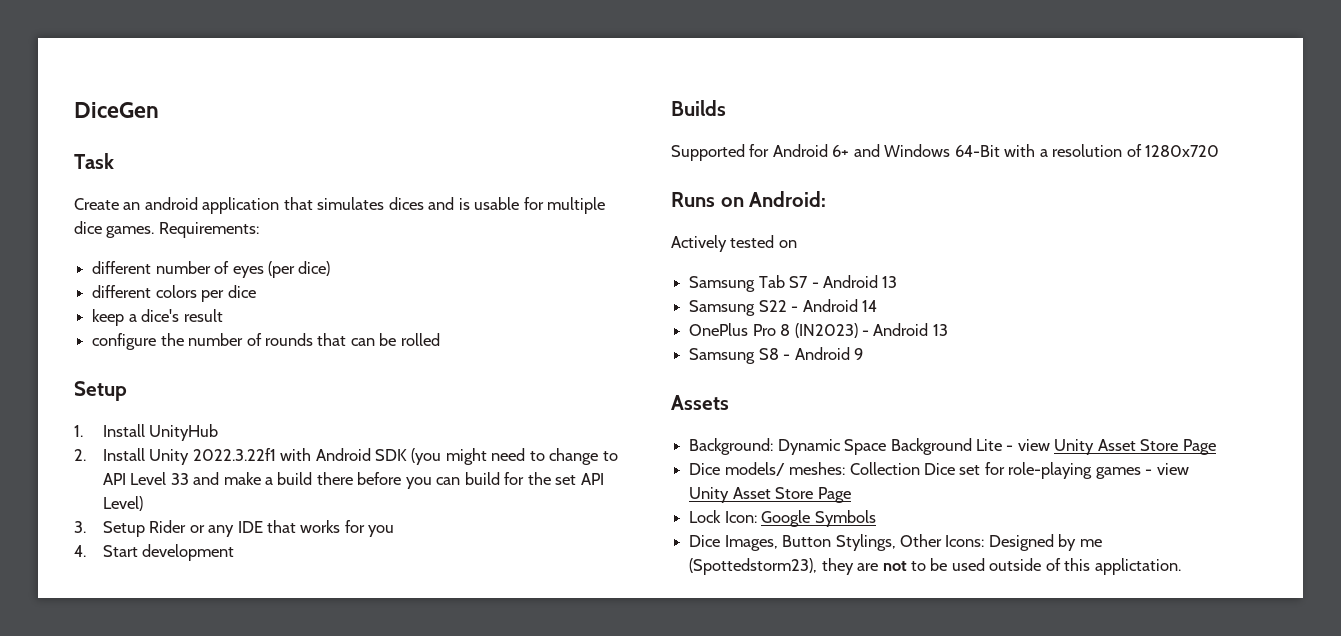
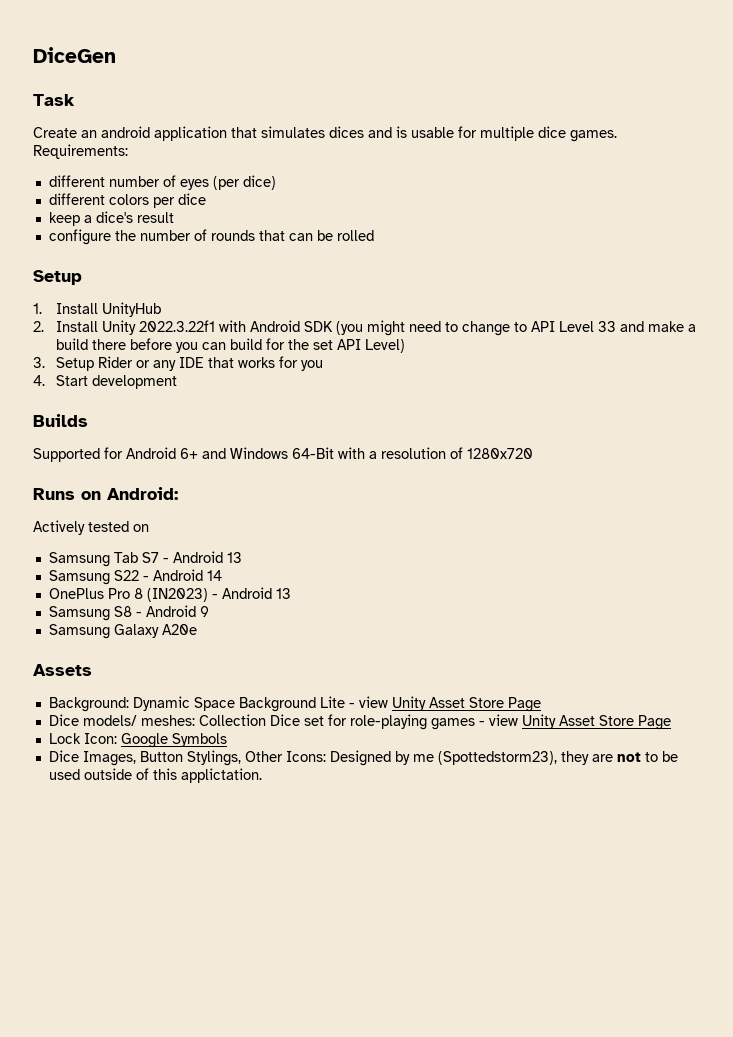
(863, 354) none -> [48,624,197,639] // Samsung Galaxy A20e

